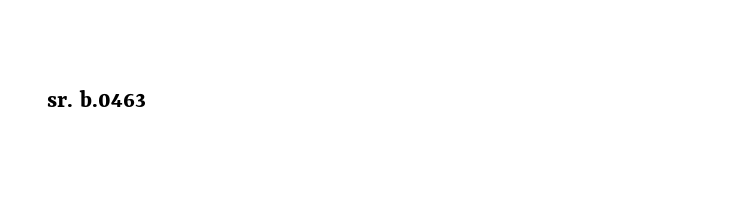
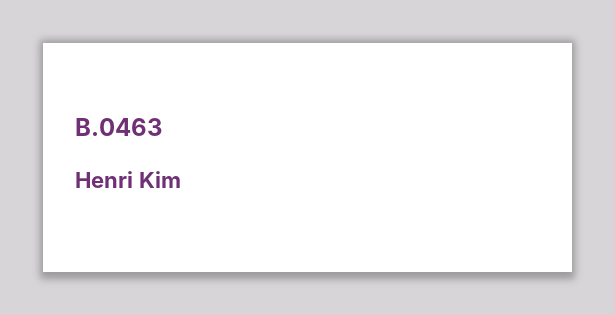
[47,90,146,107] sr. b.0463 -> [75,118,163,136] [75,171,181,188] B.0463 // Henri Kim

